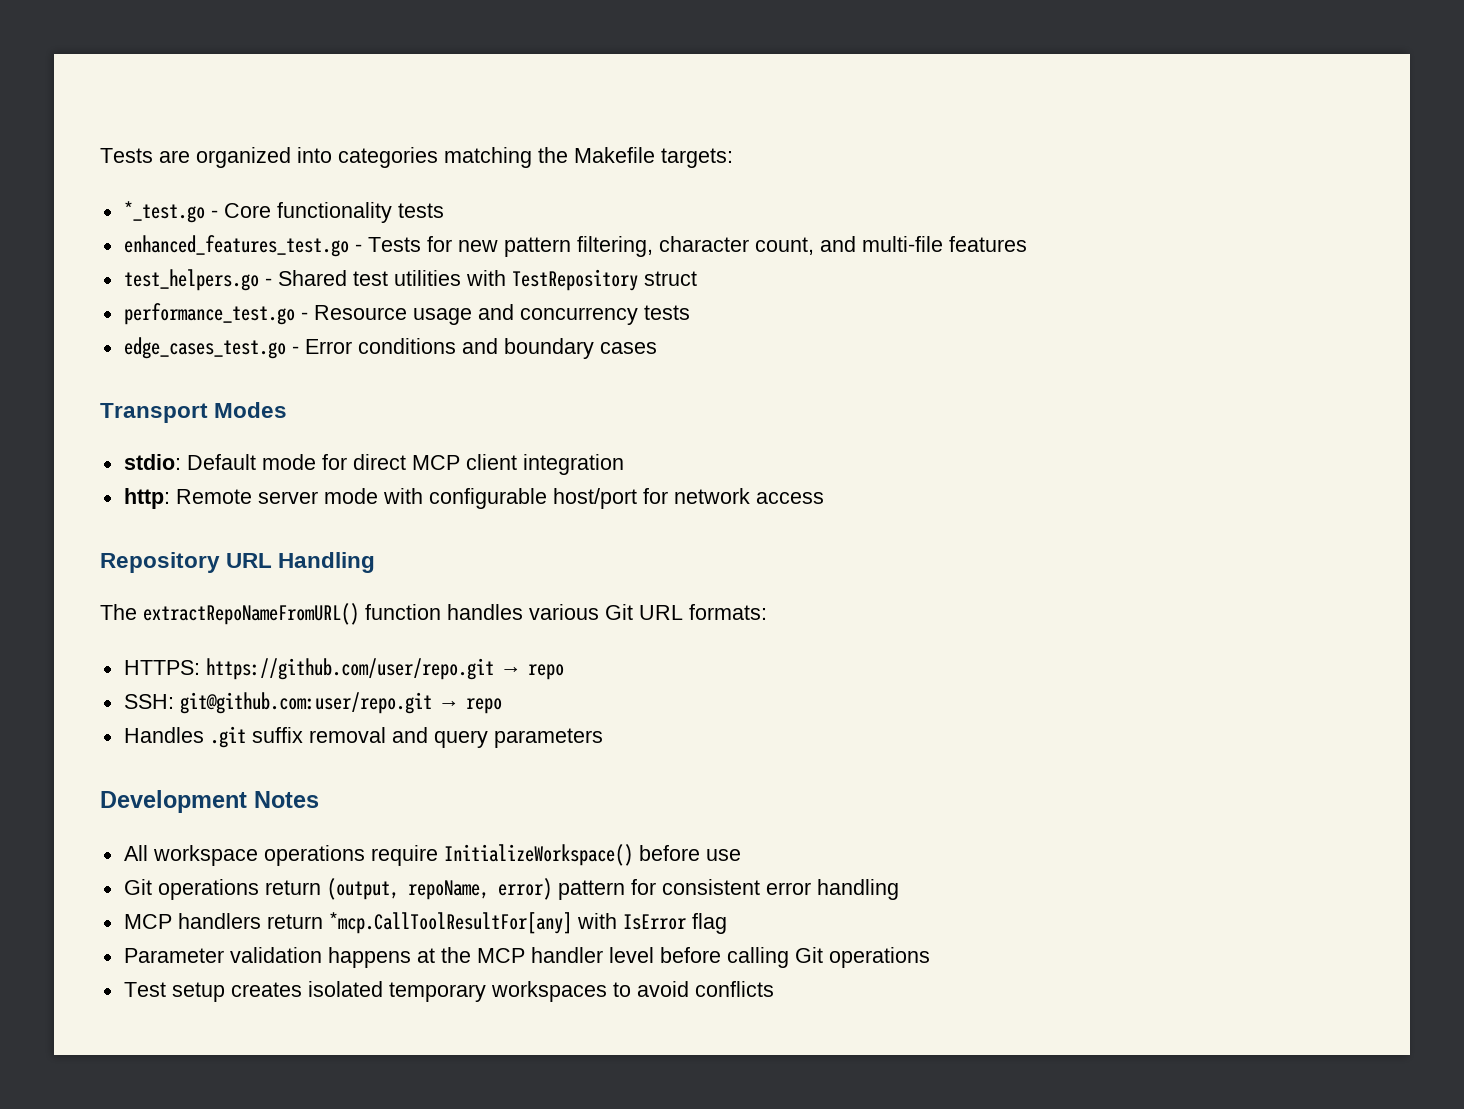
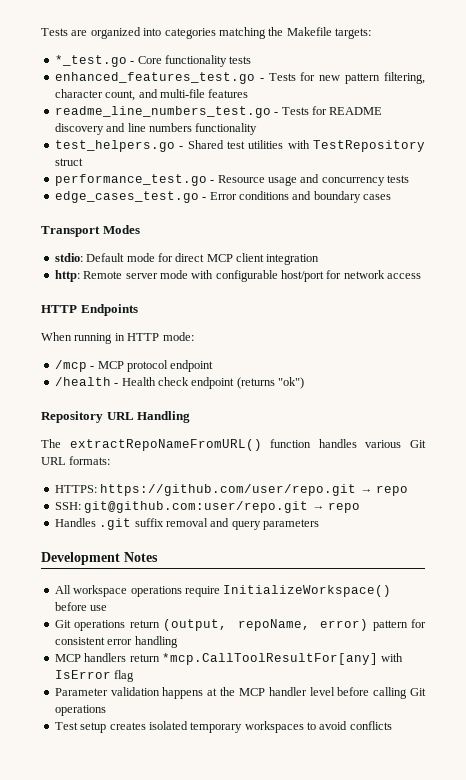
(1027, 244) none -> [54,106,383,118] [54,123,258,135] // readme_line_numbers_test.go - Tests for README discovery and line numbers functionality
(824, 498) none -> [41,304,138,316] [41,332,194,344] [54,360,214,372] [54,377,304,389] // HTTP Endpoints // When running in HTTP mode: // /mcp - MCP protocol endpoint // /health - Health check endpoint (returns "ok")

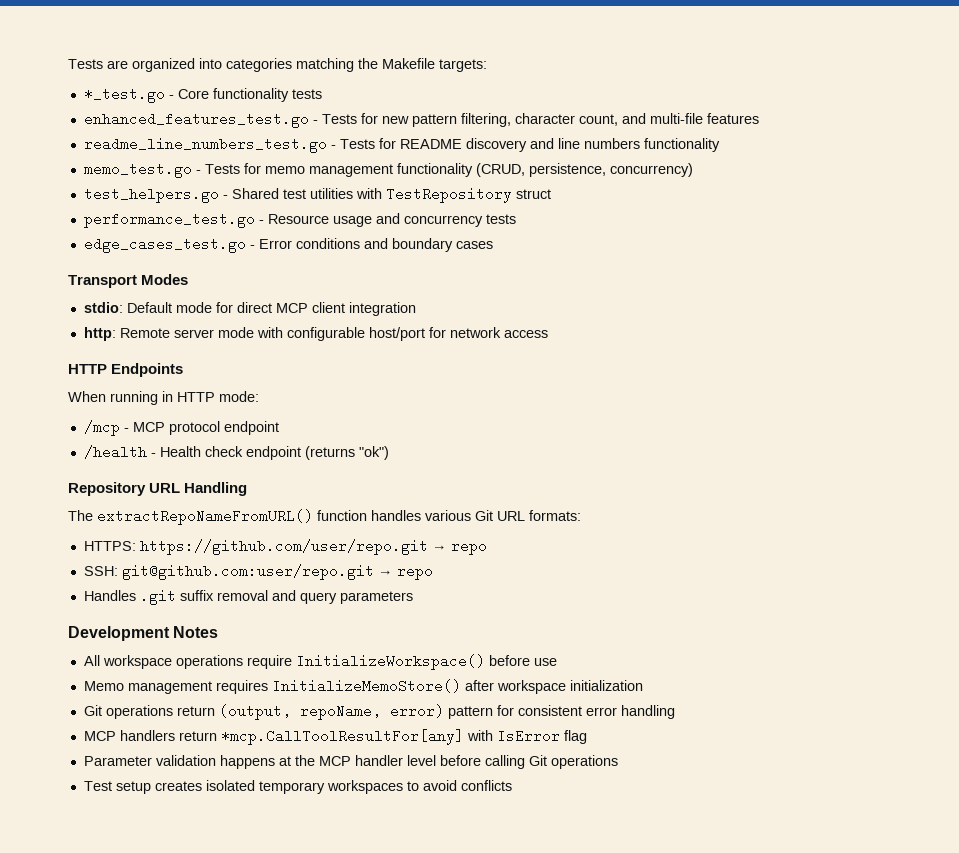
(258, 129) none -> [83,162,693,178] // memo_test.go - Tests for memo management functionality (CRUD, persistence, concurrency)
(108, 608) none -> [83,679,643,694] // Memo management requires InitializeMemoStore() after workspace initialization

